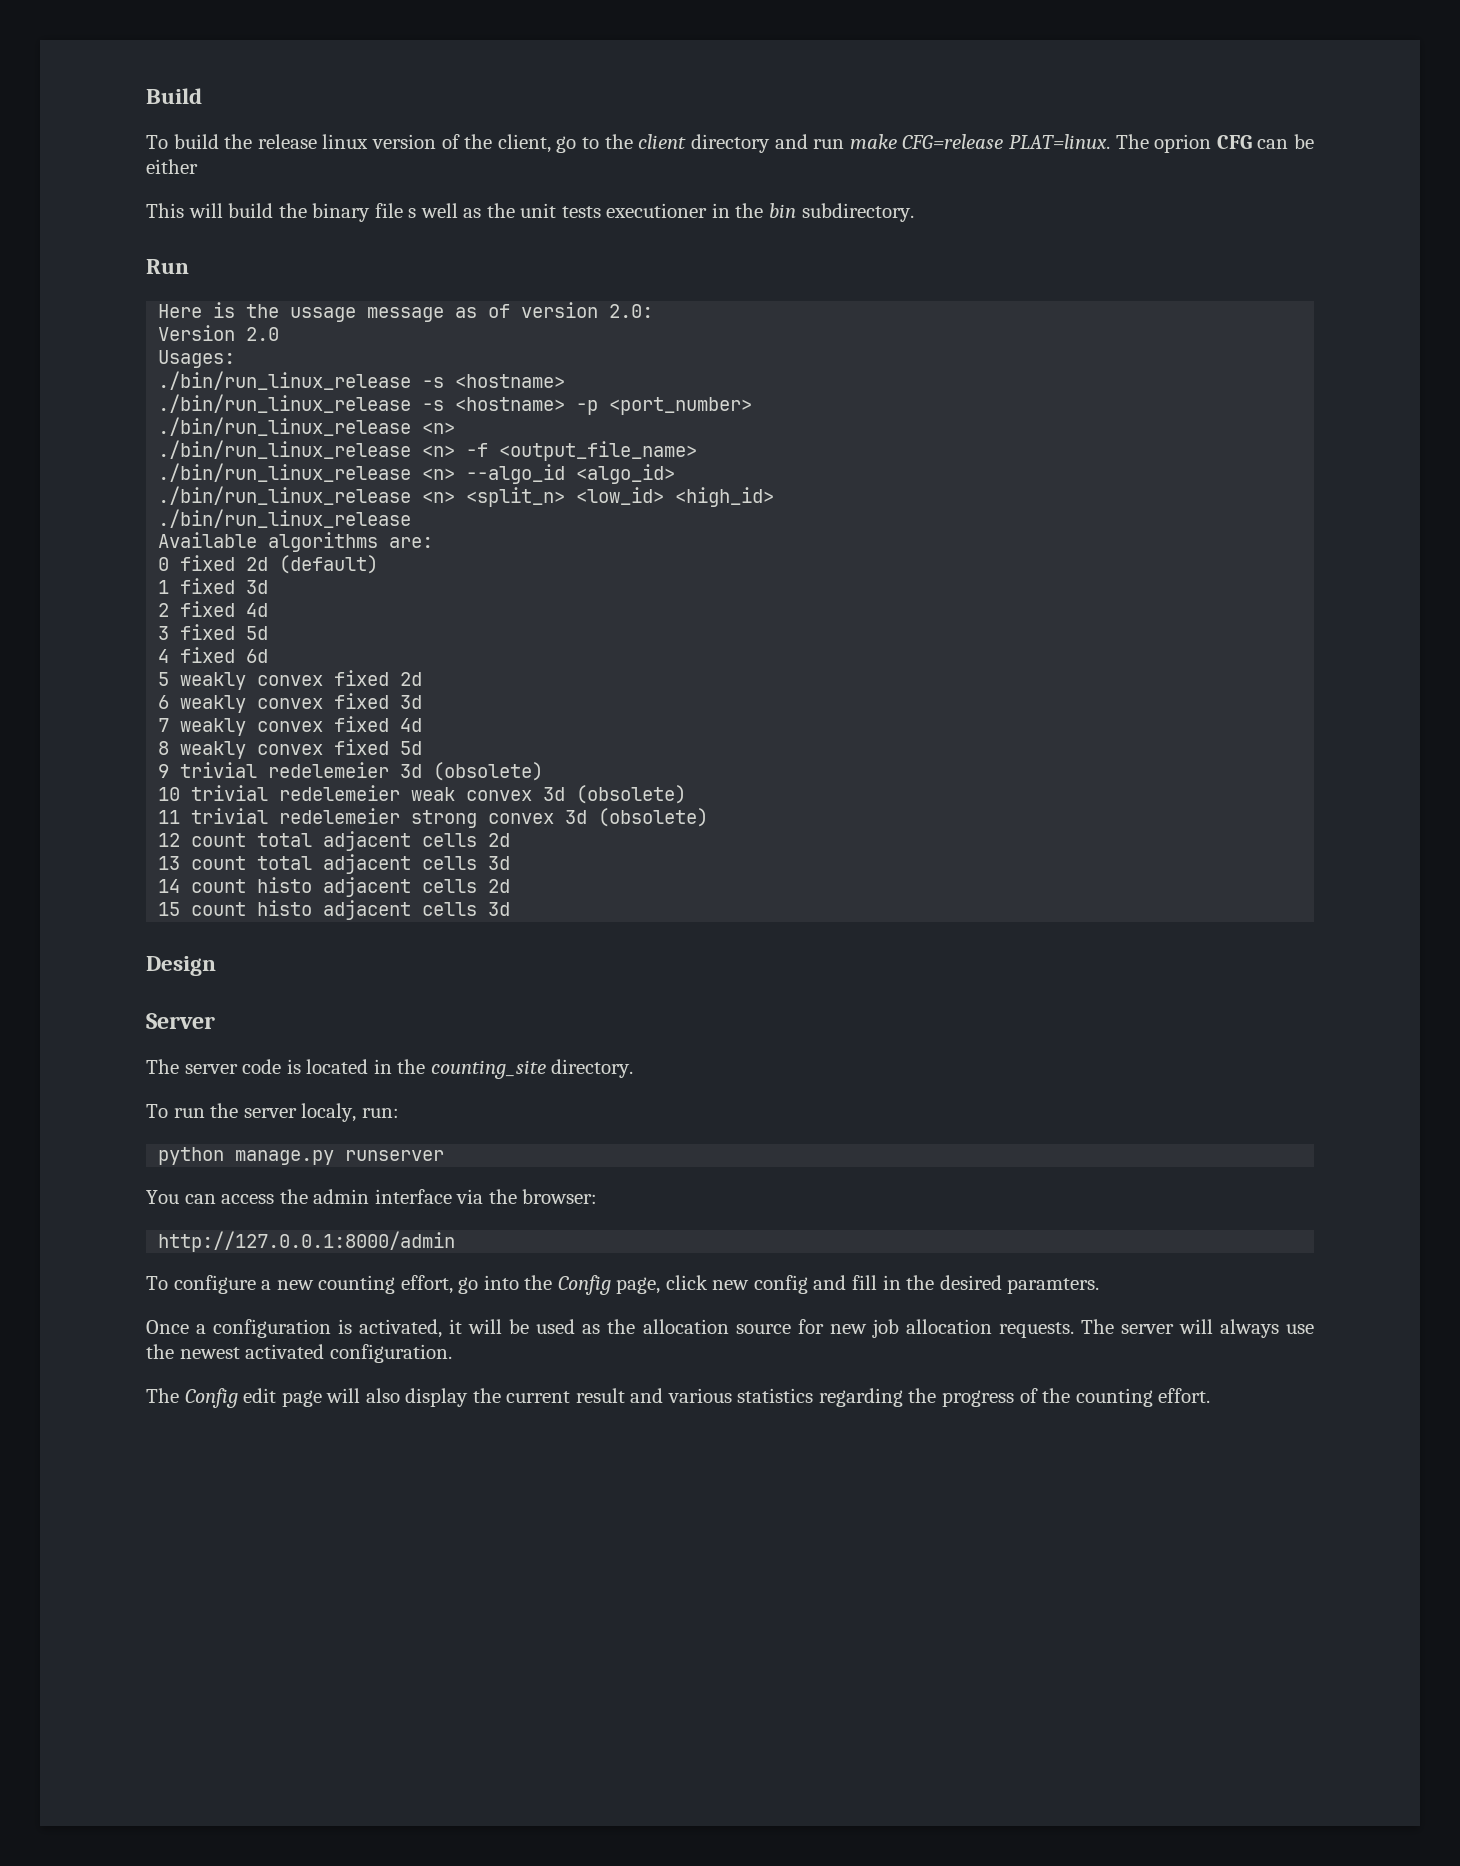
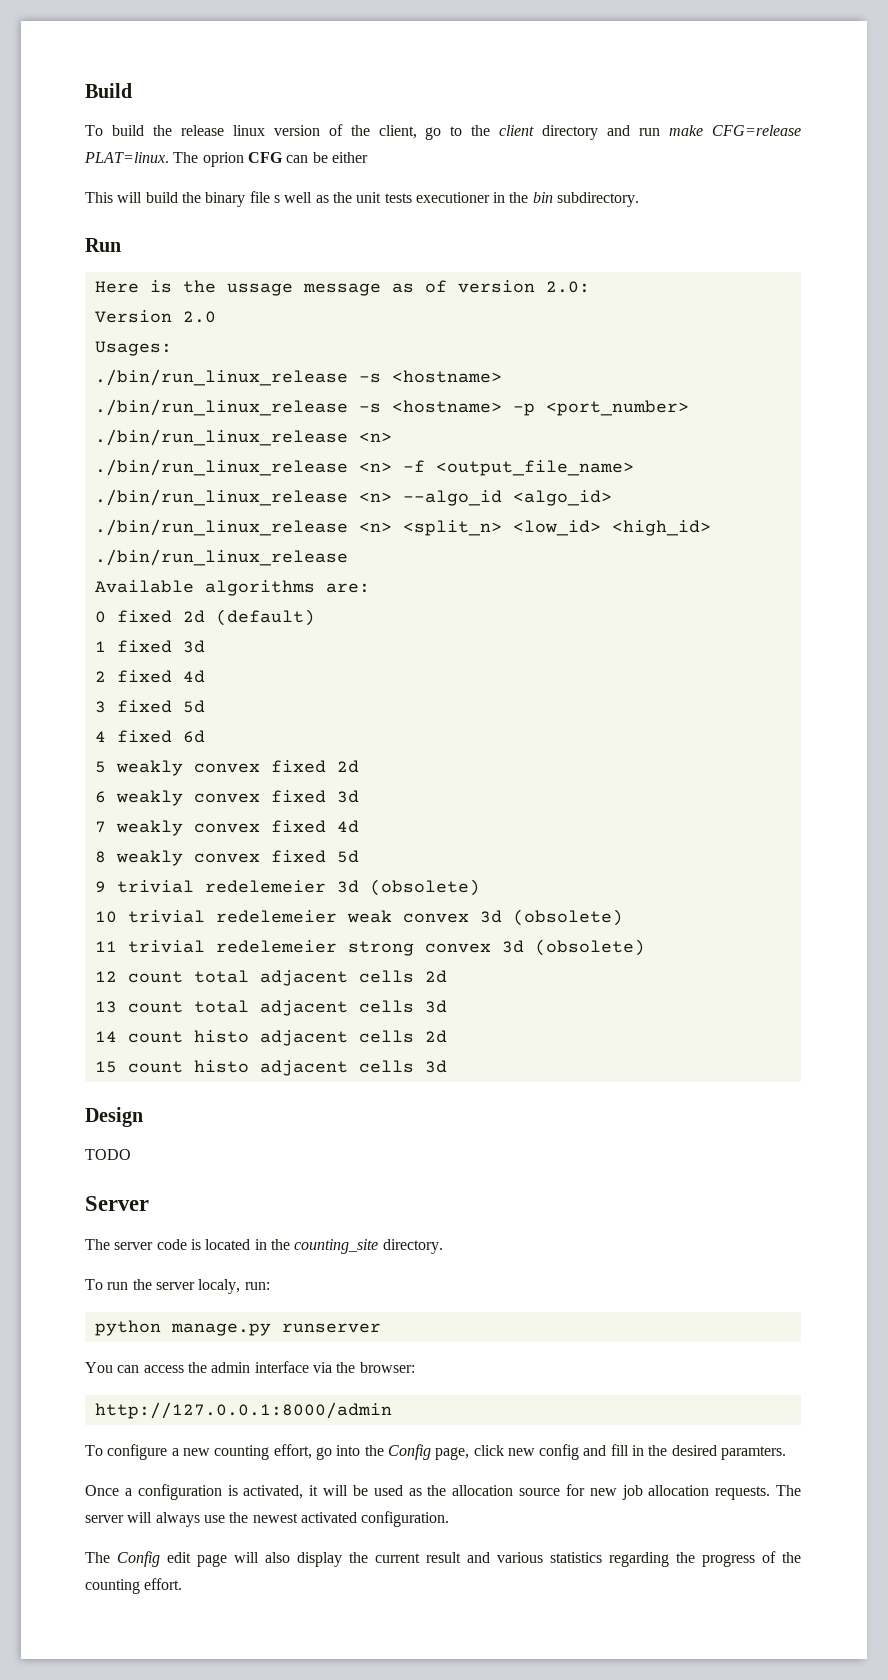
(216, 966) none -> [85,1149,131,1160] // TODO

